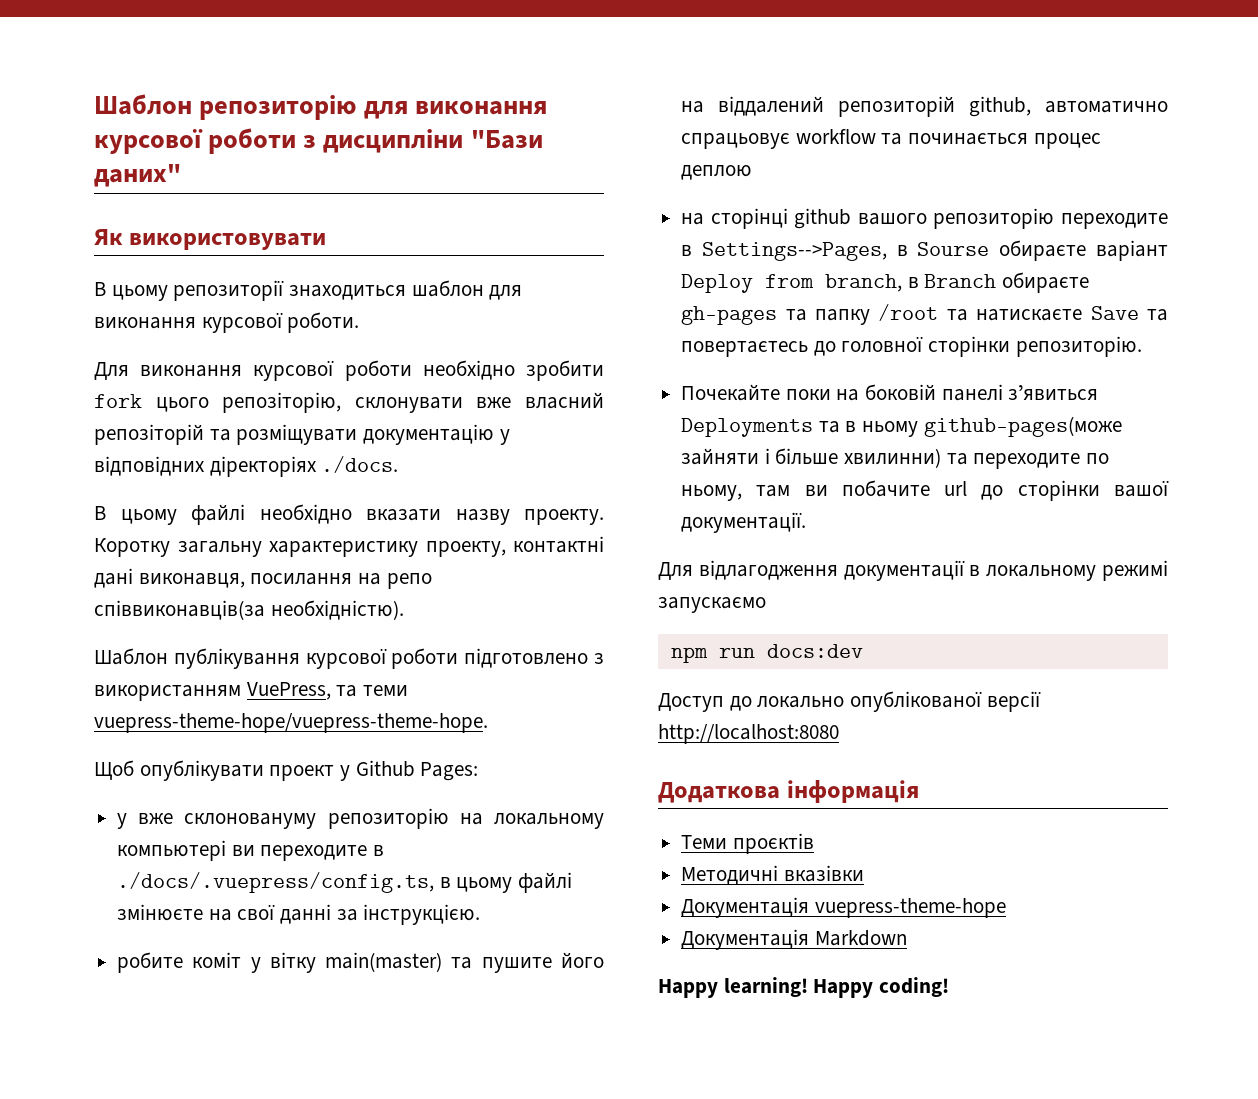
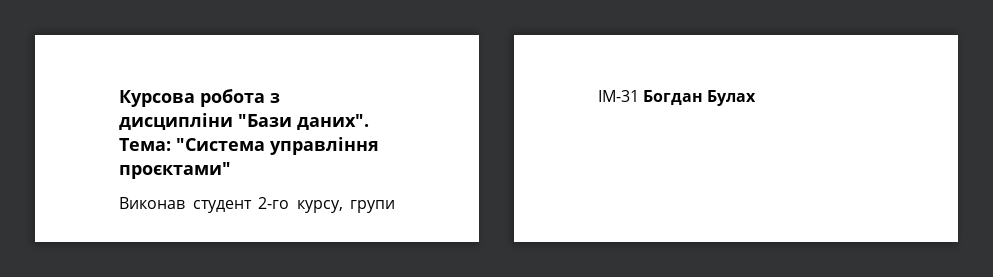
[94,94,548,120] [94,128,543,154] [94,164,181,187] [94,229,326,250] [94,280,523,301] [94,312,360,333] [94,360,604,381] [94,392,604,413] [94,424,510,445] [94,456,399,477] [94,504,604,525] [94,536,604,557] [94,568,432,589] [94,600,404,620] [94,648,604,669] [94,682,409,701] [94,713,488,733] [94,760,479,781] [117,808,604,829] [117,840,385,861] [117,872,573,893] [117,904,481,925] [117,952,604,973] [681,96,1168,117] [681,129,1101,149] [681,165,753,180] [681,208,1168,229] [681,240,1168,261] [681,272,1090,293] [681,304,1168,325] [681,336,1142,357] [681,384,1099,401] [681,416,1122,437] [681,448,1110,469] [681,480,1169,501] [681,512,807,533] [658,560,1168,581] [658,597,766,613] [670,644,863,663] [658,691,1041,712] [658,724,839,744] [658,780,919,803] [681,833,814,854] [681,865,864,885] [681,897,1006,918] [681,929,907,950] [658,977,950,998] Шаблон репозиторію для виконання курсової роботи з дисципліни "Бази даних" // Як використовувати // В цьому репозиторії знаходиться шаблон для виконання курсової роботи. // Для виконання курсової роботи необхідно зробити fork цього репозіторію, склонувати вже власний репозіторій та розміщувати документацію у відповідних діректоріях ./docs. // В цьому файлі необхідно вказати назву проекту. Коротку загальну характеристику проекту, контактні дані виконавця, посилання на репо співвиконавців(за необхідністю). // Шаблон публікування курсової роботи підготовлено з використанням VuePress, та теми vuepress-theme-hope/vuepress-theme-hope. // Щоб опублікувати проект у Github Pages: // у вже склоновануму репозиторію на локальному компьютері ви переходите в ./docs/.vuepress/config.ts, в цьому файлі змінюєте на свої данні за інструкцією. // робите коміт у вітку main(master) та пушите його на віддалений репозиторій github, автоматично спрацьовує workflow та починається процес деплою // на сторінці github вашого репозиторію переходите в Settings-->Pages, в Sourse обираєте варіант Deploy from branch, в Branch обираєте gh-pages та папку /root та натискаєте Save та повертаєтесь до головної сторінки репозиторію. // Почекайте поки на боковій панелі зʼявиться Deployments та в ньому github-pages(може зайняти і більше хвилинни) та переходите по ньому, там ви побачите url до сторінки вашої документації. // Для відлагодження документації в локальному режимі запускаємо // npm run docs:dev // Доступ до локально опублікованої версії http://localhost:8080 // Додаткова інформація // Теми проєктів // Методичні вказівки // Документація vuepress-theme-hope // Документація Markdown // Happy learning! Happy coding! -> [119,89,280,107] [119,113,369,130] [119,137,379,155] [119,162,231,179] [119,197,395,213] [598,90,757,106] Курсова робота з дисципліни "Бази даних". Тема: "Система управління проєктами" // Виконав студент 2-го курсу, групи ІМ-31 Богдан Булах

